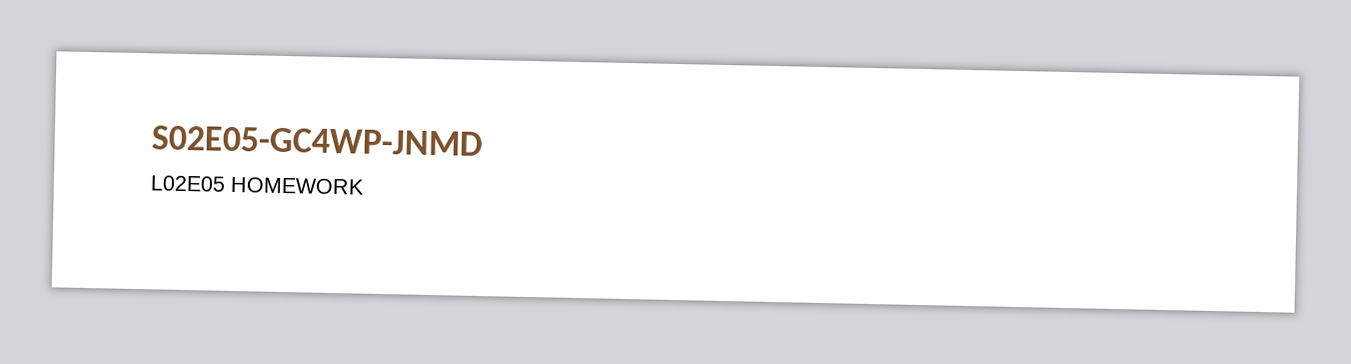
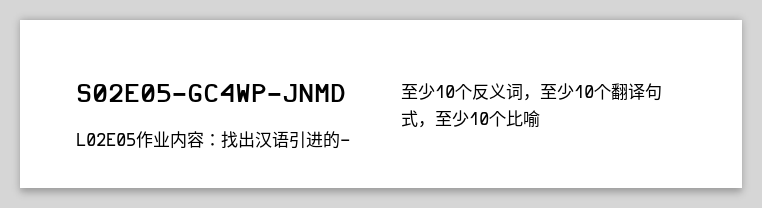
[230,176,364,195] HOMEWORK -> [136,131,350,149] [401,83,662,101] [401,110,540,128] 作业内容：找出汉语引进的-至少10个反义词，至少10个翻译句式，至少10个比喻

